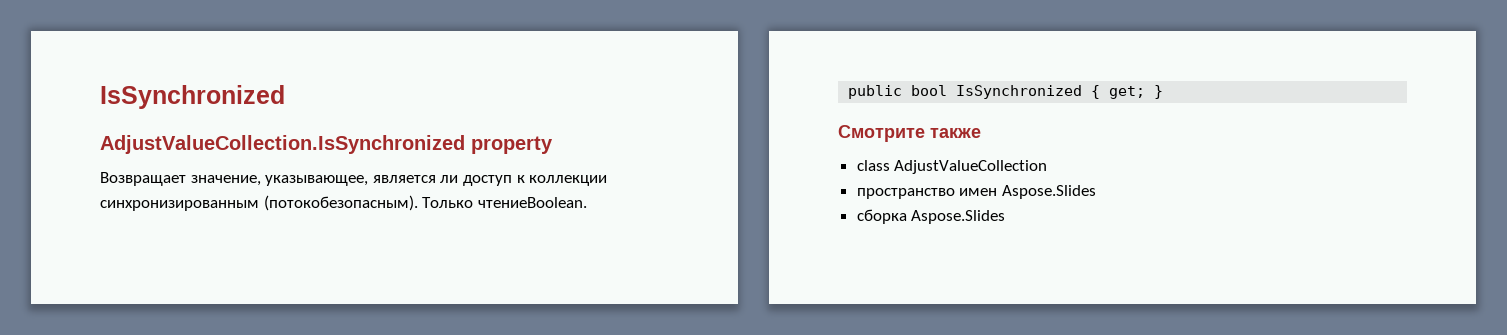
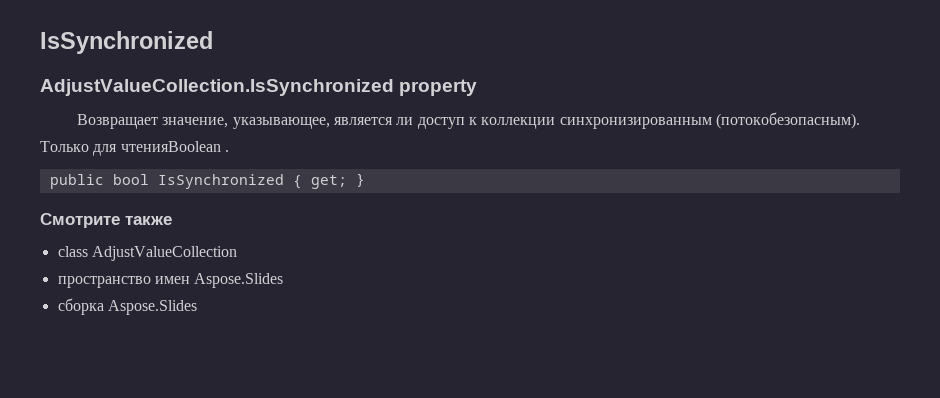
[477,197,587,208] чтениеBoolean. -> [93,141,229,156] для чтенияBoolean .

